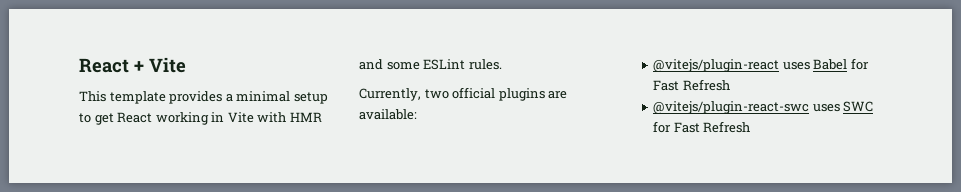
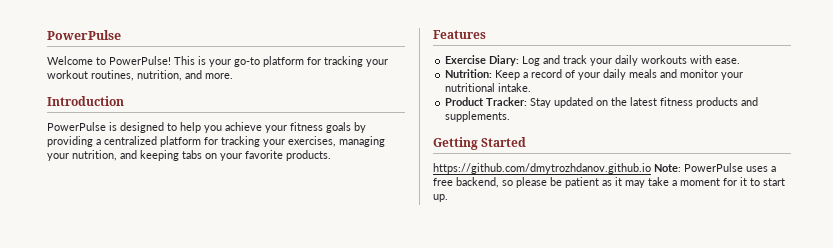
[79,57,186,73] [79,91,328,104] [79,112,322,125] [359,59,502,70] [359,87,568,101] [359,109,417,120] [653,58,869,72] [653,79,730,91] [653,101,874,114] [653,121,751,133] React + Vite // This template provides a minimal setup to get React working in Vite with HMR and some ESLint rules. // Currently, two official plugins are available: // @vitejs/plugin-react uses Babel for Fast Refresh // @vitejs/plugin-react-swc uses SWC for Fast Refresh -> [47,30,121,40] [47,56,388,67] [47,70,233,81] [47,96,124,106] [47,122,366,133] [47,136,385,147] [47,150,331,161] [433,30,486,39] [445,55,741,66] [445,69,744,80] [445,83,532,92] [445,97,759,108] [445,111,511,122] [433,137,527,150] [433,163,776,174] [433,177,785,188] [433,194,448,202] PowerPulse // Welcome to PowerPulse! This is your go-to platform for tracking your workout routines, nutrition, and more. // Introduction // PowerPulse is designed to help you achieve your fitness goals by providing a centralized platform for tracking your exercises, managing your nutrition, and keeping tabs on your favorite products. // Features // Exercise Diary: Log and track your daily workouts with ease. // Nutrition: Keep a record of your daily meals and monitor your nutritional intake. // Product Tracker: Stay updated on the latest fitness products and supplements. // Getting Started // https://github.com/dmytrozhdanov.github.io Note: PowerPulse uses a free backend, so please be patient as it may take a moment for it to start up.

